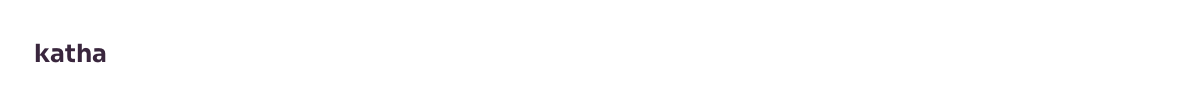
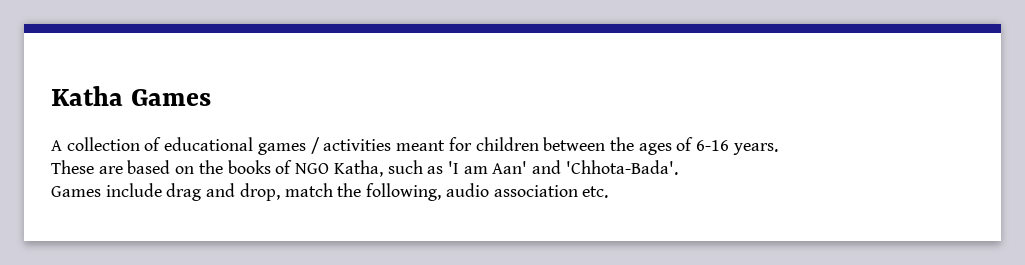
[34,43,107,63] katha -> [51,86,211,106] [51,137,778,155] [51,160,678,177] [51,183,609,201] Katha Games // A collection of educational games / activities meant for children between the ages of 6-16 years. // These are based on the books of NGO Katha, such as 'I am Aan' and 'Chhota-Bada'. // Games include drag and drop, match the following, audio association etc.

